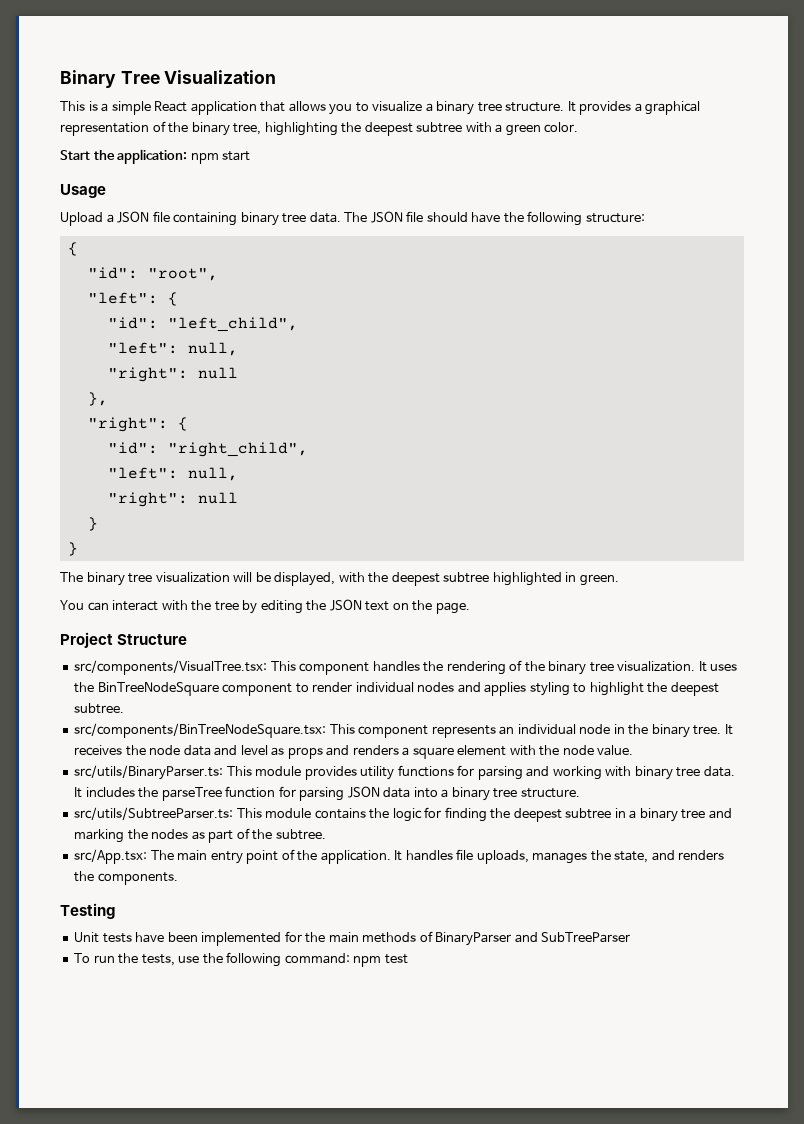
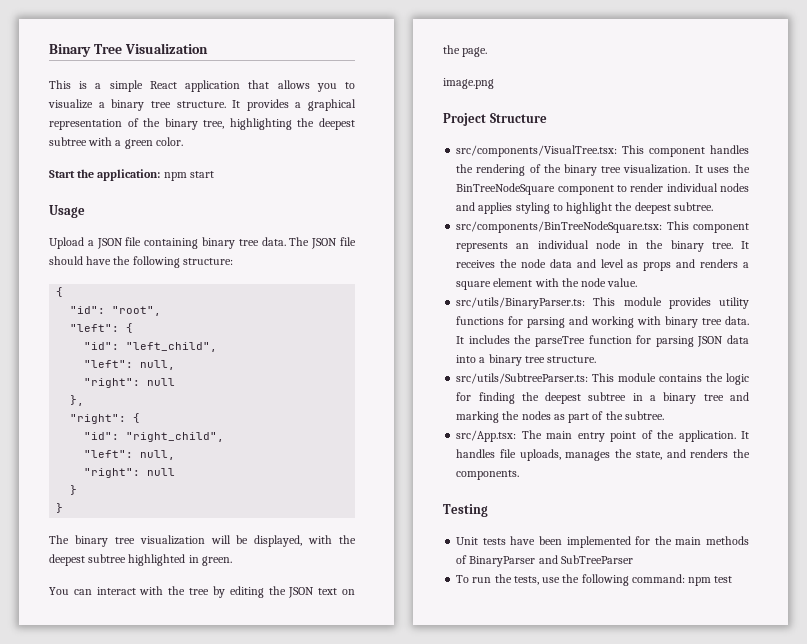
(470, 608) none -> [443,78,494,89] // image.png

